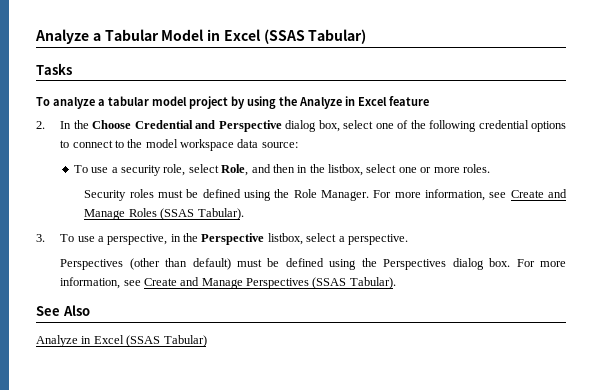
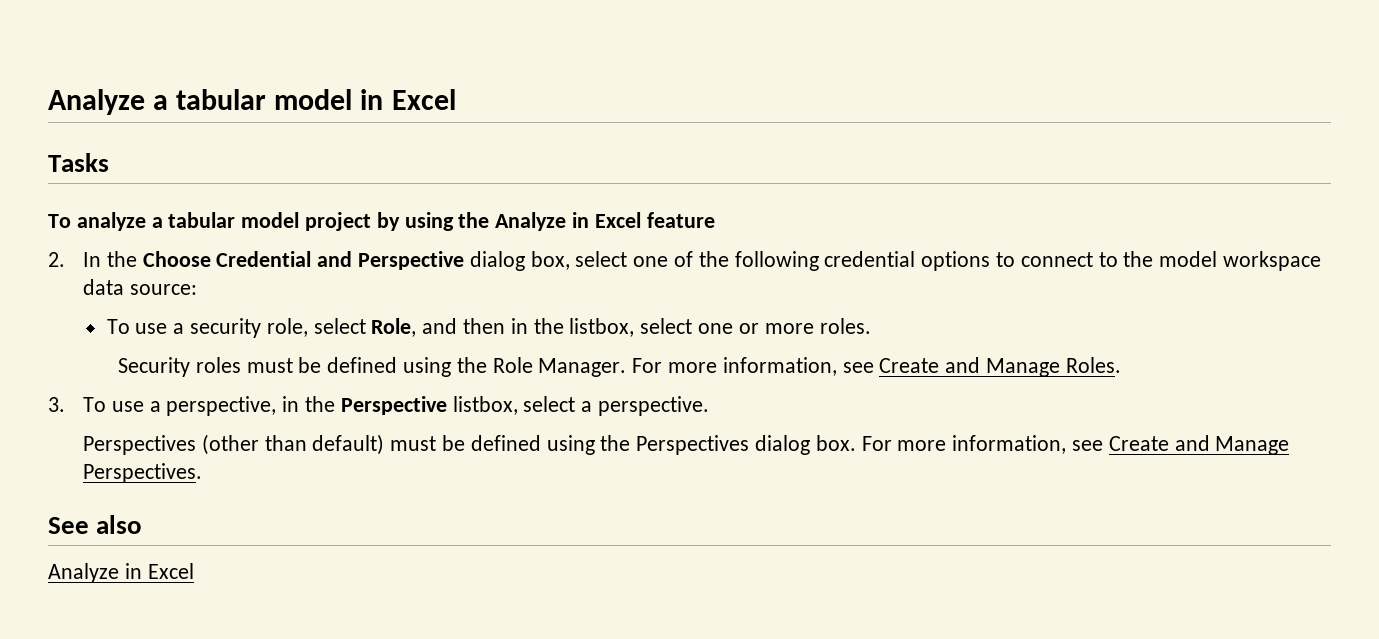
[104,29,367,44] Tabular Model in Excel (SSAS Tabular) -> [176,89,456,110] tabular model in Excel
[128,208,244,220] Roles (SSAS Tabular). -> [1065,357,1121,373] Roles.
[246,277,396,289] Perspectives (SSAS Tabular). -> [82,463,202,483] Perspectives.
[62,305,90,316] [36,335,207,347] Also // Analyze in Excel (SSAS Tabular) -> [96,515,143,534] [48,563,194,583] also // Analyze in Excel

